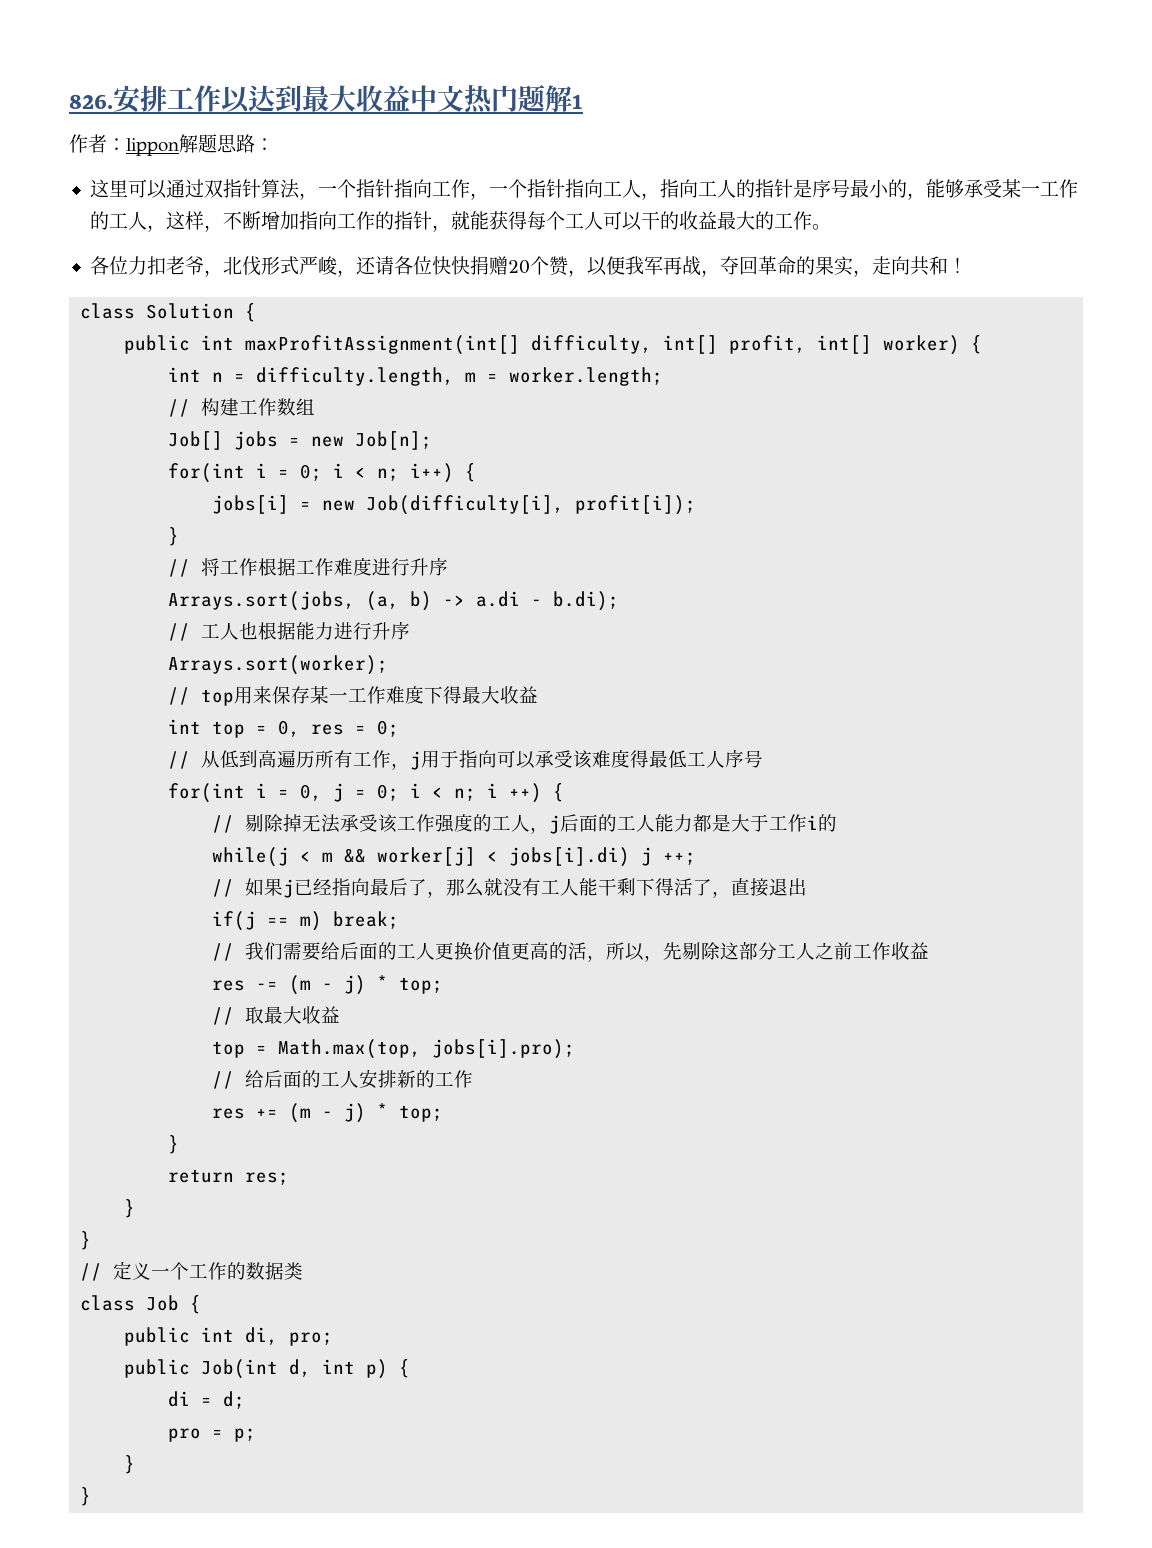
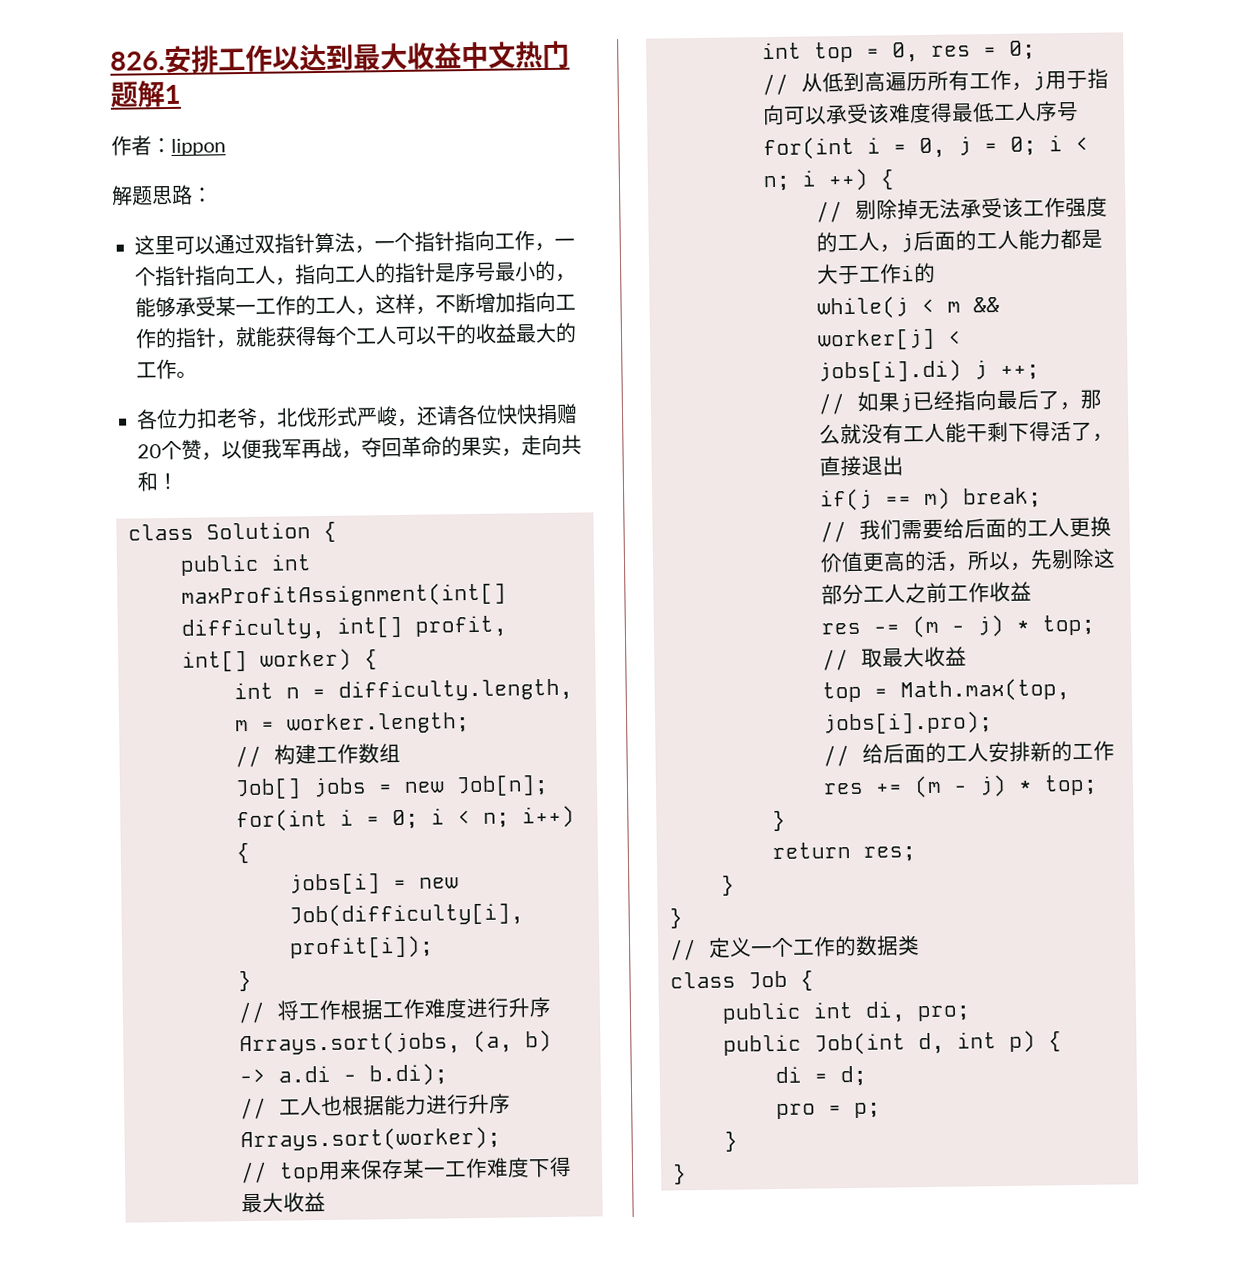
(179, 147) none -> (226, 147) //

